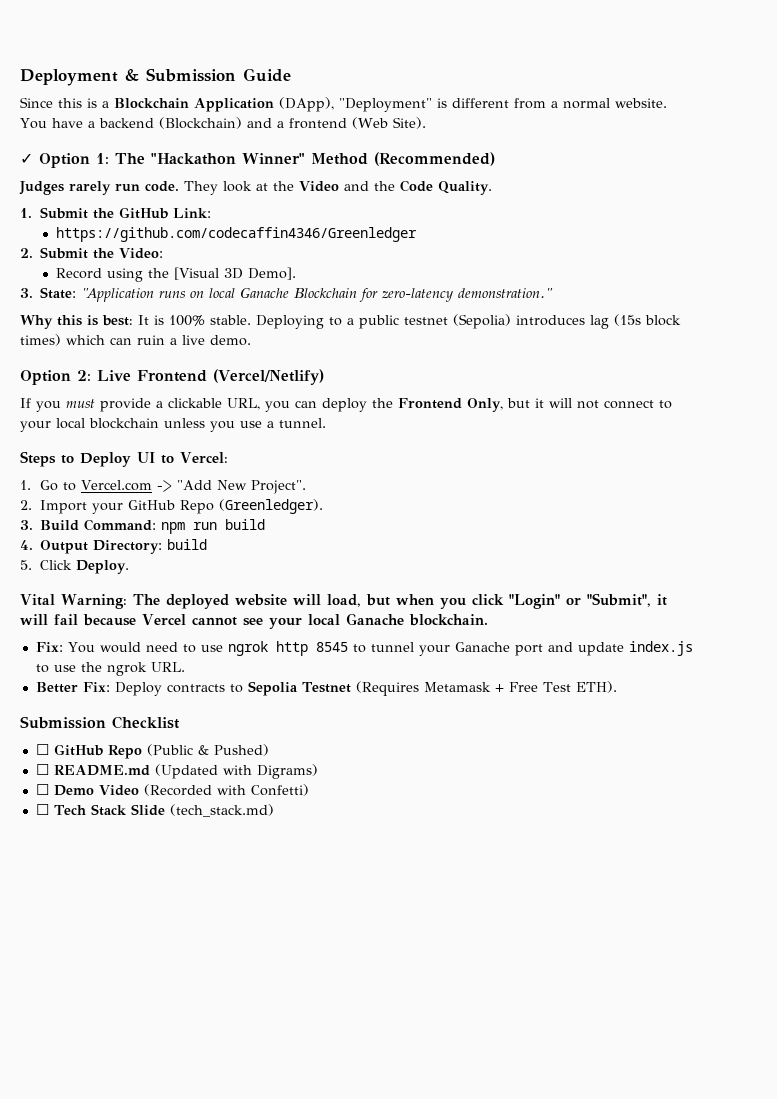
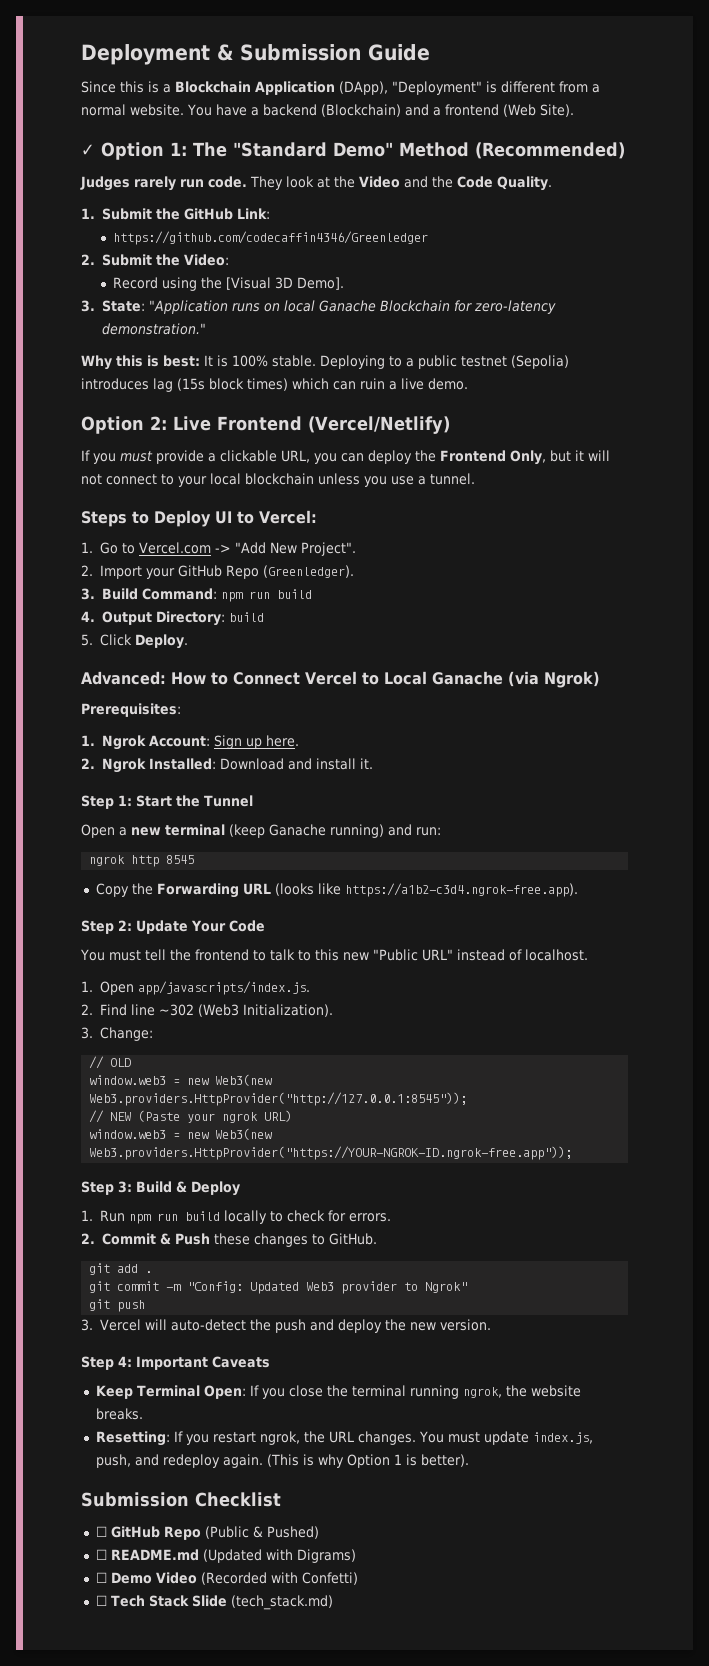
[151,153,305,165] "Hackathon Winner" -> [233,142,393,157] "Standard Demo"
[20,593,667,609] [20,613,488,629] [35,641,693,656] [35,662,185,676] [35,681,617,696] Vital Warning: The deployed website will load, but when you click "Login" or "Submit", it will fail because Vercel cannot see your local Ganache blockchain. // Fix: You would need to use ngrok http 8545 to tunnel your Ganache port and update index.js to use the ngrok URL. // Better Fix: Deploy contracts to Sepolia Testnet (Requires Metamask + Free Test ETH). -> [81,671,600,688] [81,703,181,717] [81,735,299,750] [81,758,373,773] [81,795,253,809] [81,824,441,838] [89,855,195,867] [95,883,578,898] [81,920,265,934] [80,949,588,961] [81,981,310,995] [81,1004,333,1017] [81,1027,153,1041] [89,1056,132,1069] [89,1074,273,1086] [89,1092,468,1106] [89,1110,293,1123] [89,1128,273,1140] [89,1146,573,1160] [81,1181,240,1196] [81,1210,391,1224] [81,1233,377,1247] [89,1263,153,1275] [89,1281,468,1294] [89,1299,146,1312] [81,1319,491,1333] [81,1356,270,1370] [95,1385,581,1399] [95,1408,143,1420] [95,1431,593,1446] [95,1454,469,1468] Advanced: How to Connect Vercel to Local Ganache (via Ngrok) // Prerequisites: // 1. Ngrok Account: Sign up here. // 2. Ngrok Installed: Download and install it. // Step 1: Start the Tunnel // Open a new terminal (keep Ganache running) and run: // ngrok http 8545 // Copy the Forwarding URL (looks like https://a1b2-c3d4.ngrok-free.app). // Step 2: Update Your Code // You must tell the frontend to talk to this new "Public URL" instead of localhost. // 1. Open app/javascripts/index.js. // 2. Find line ~302 (Web3 Initialization). // 3. Change: // // OLD // window.web3 = new Web3(new Web3.providers.HttpProvider("http://127.0.0.1:8545")); // // NEW (Paste your ngrok URL) // window.web3 = new Web3(new Web3.providers.HttpProvider("https://YOUR-NGROK-ID.ngrok-free.app")); // Step 3: Build & Deploy // 1. Run npm run build locally to check for errors. // 2. Commit & Push these changes to GitHub. // git add . // git commit -m "Config: Updated Web3 provider to Ngrok" // git push // 3. Vercel will auto-detect the push and deploy the new version. // Step 4: Important Caveats // Keep Terminal Open: If you close the terminal running ngrok, the website breaks. // Resetting: If you restart ngrok, the URL changes. You must update index.js, push, and redeploy again. (This is why Option 1 is better).

